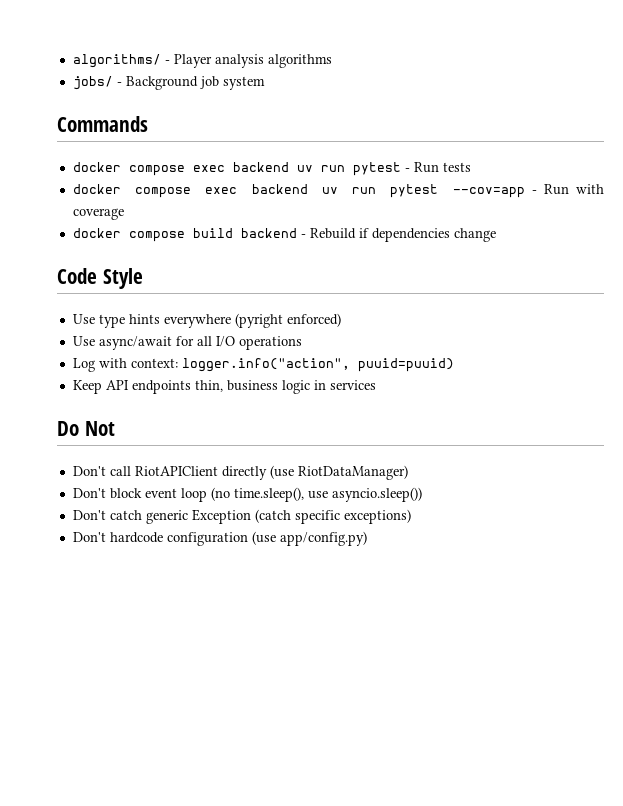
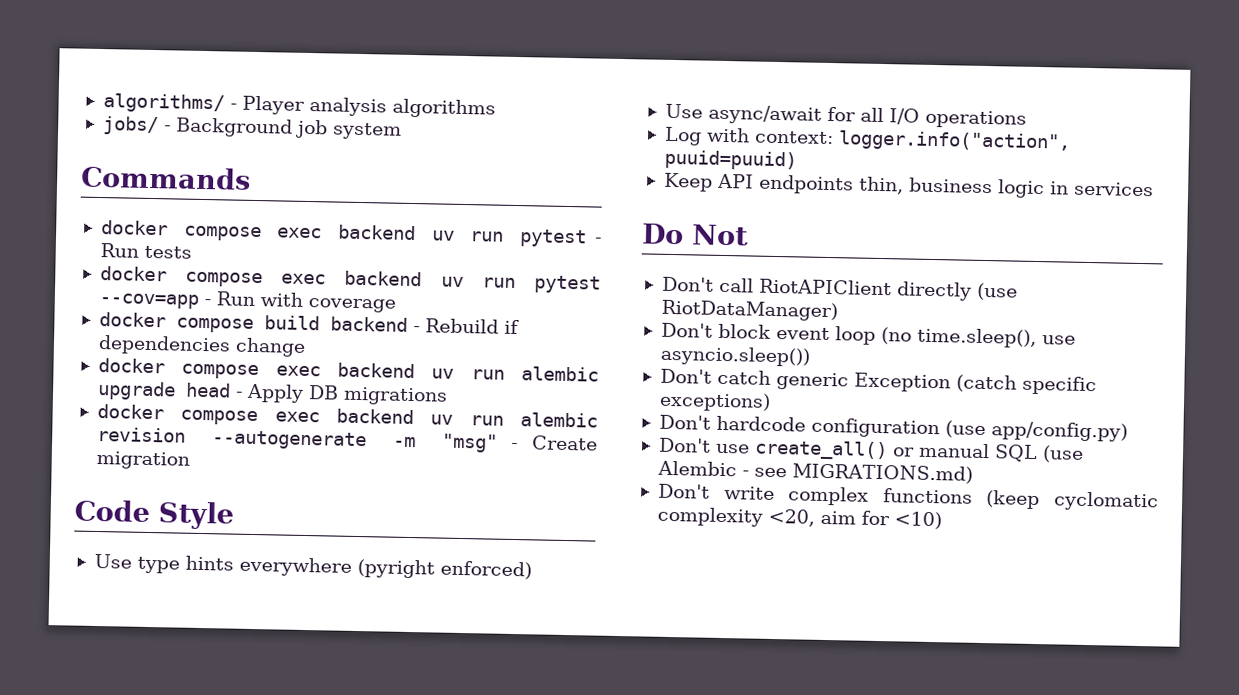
(496, 235) none -> [97,357,599,382] [96,380,448,406] [96,403,598,428] [96,426,598,453] [95,450,190,470] // docker compose exec backend uv run alembic upgrade head - Apply DB migrations // docker compose exec backend uv run alembic revision --autogenerate -m "msg" - Create migration
(367, 538) none -> [658,437,1084,463] [656,460,973,484] [657,483,1159,512] [656,506,942,530] // Don't use create_all() or manual SQL (use Alembic - see MIGRATIONS.md) // Don't write complex functions (keep cyclomatic complexity <20, aim for <10)

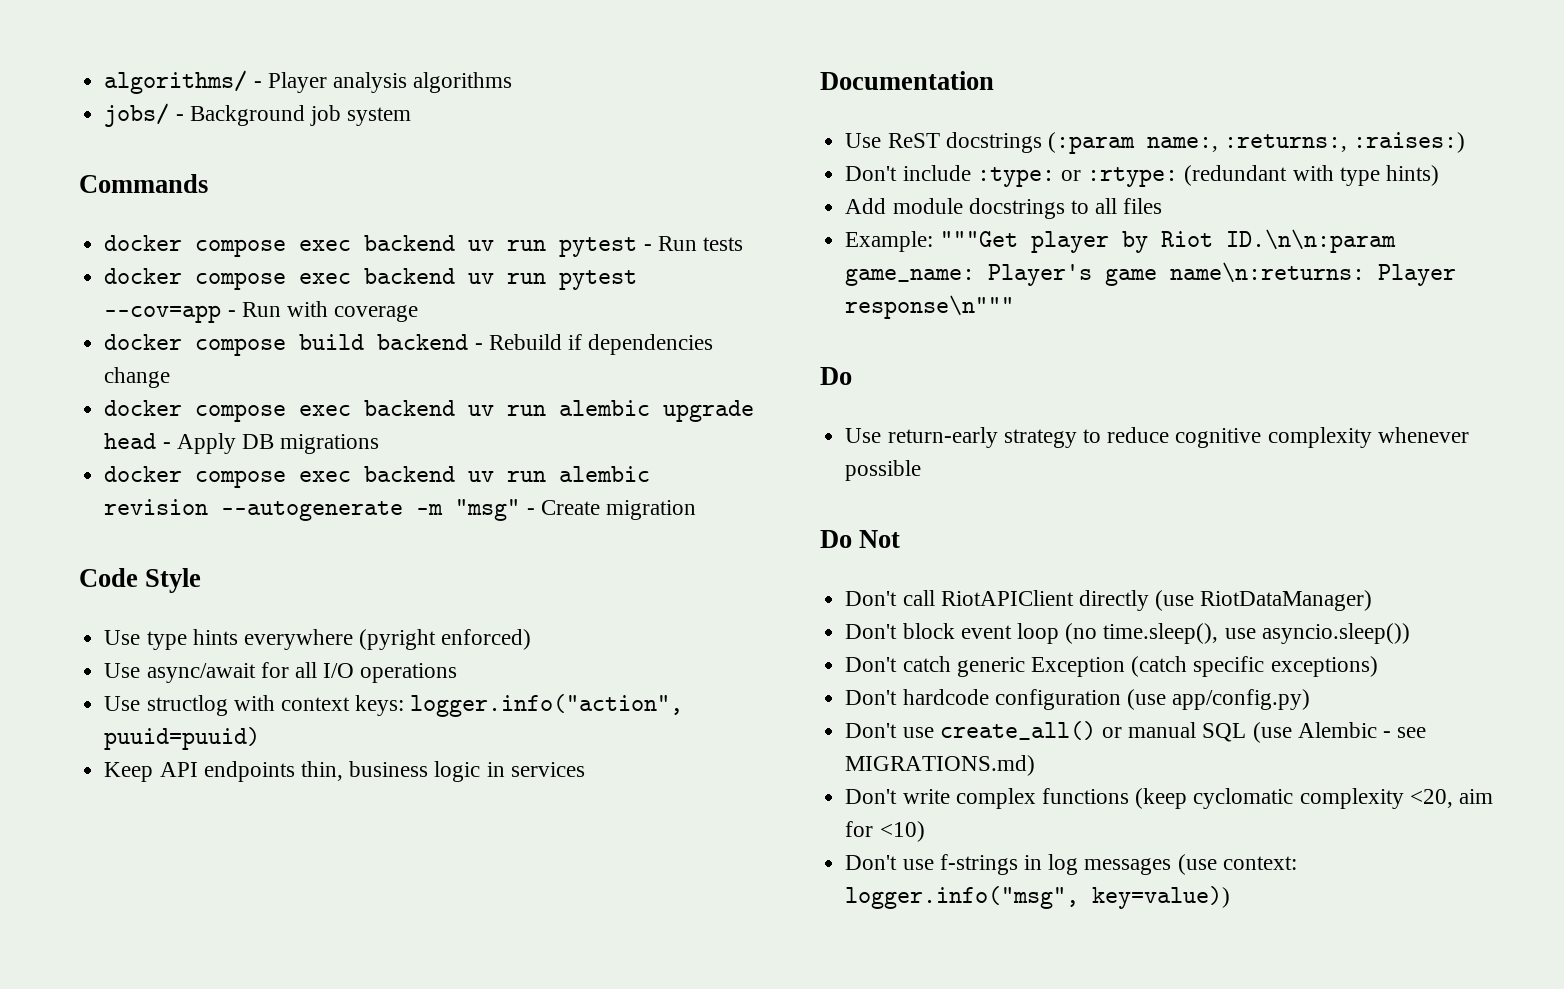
[663,126,834,146] Log with context: -> [104,695,405,716] Use structlog with context keys:
(1154, 189) none -> [820,71,994,90] [845,132,1466,154] [845,165,1439,187] [845,198,1163,219] [845,229,1396,253] [845,262,1457,286] [845,295,1015,319] [820,367,852,385] [845,427,1469,448] [845,460,922,481] // Documentation // Use ReST docstrings (:param name:, :returns:, :raises:) // Don't include :type: or :rtype: (redundant with type hints) // Add module docstrings to all files // Example: """Get player by Riot ID.\n\n:param game_name: Player's game name\n:returns: Player response\n""" // Do // Use return-early strategy to reduce cognitive complexity whenever possible
(942, 520) none -> [845,854,1297,875] [845,886,1231,909] // Don't use f-strings in log messages (use context: logger.info("msg", key=value))

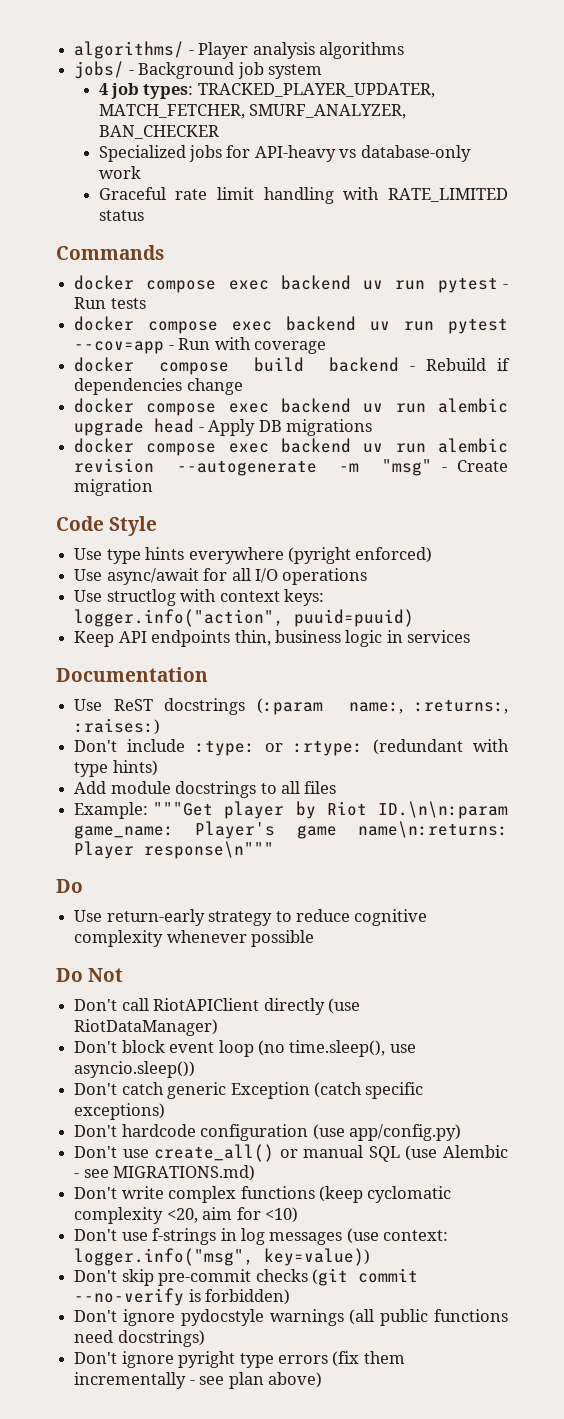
(412, 116) none -> [98,83,435,99] [98,104,406,119] [98,125,219,139] [98,145,471,162] [98,166,141,179] [98,187,509,204] [98,210,144,221] // 4 job types: TRACKED_PLAYER_UPDATER, MATCH_FETCHER, SMURF_ANALYZER, BAN_CHECKER // Specialized jobs for API-heavy vs database-only work // Graceful rate limit handling with RATE_LIMITED status
(1231, 897) none -> [74,1268,418,1286] [74,1288,291,1306] [74,1309,509,1326] [74,1330,205,1347] [74,1351,405,1368] [74,1372,322,1389] // Don't skip pre-commit checks (git commit --no-verify is forbidden) // Don't ignore pydocstyle warnings (all public functions need docstrings) // Don't ignore pyright type errors (fix them incrementally - see plan above)

